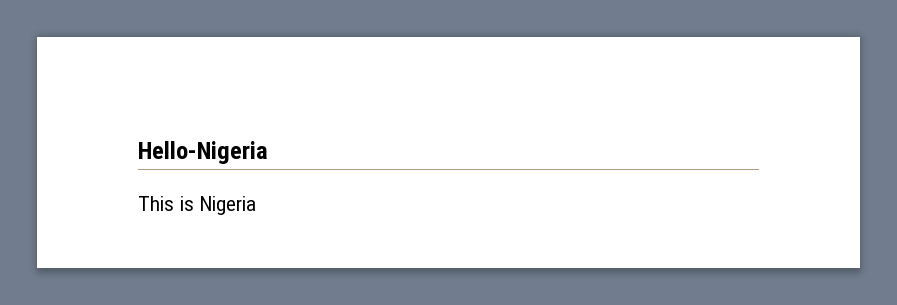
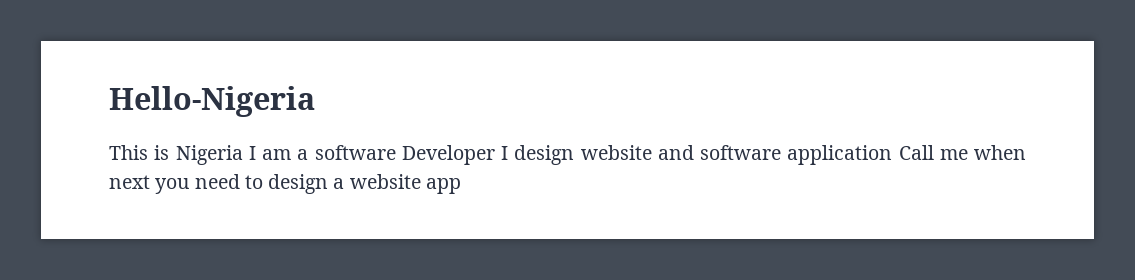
(257, 205) none -> [248,145,1026,165] [109,174,461,194] I am a software Developer I design website and software application Call me when next you need to design a website app

